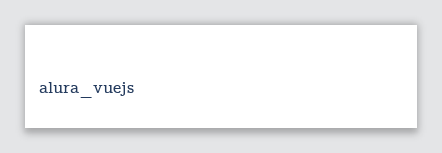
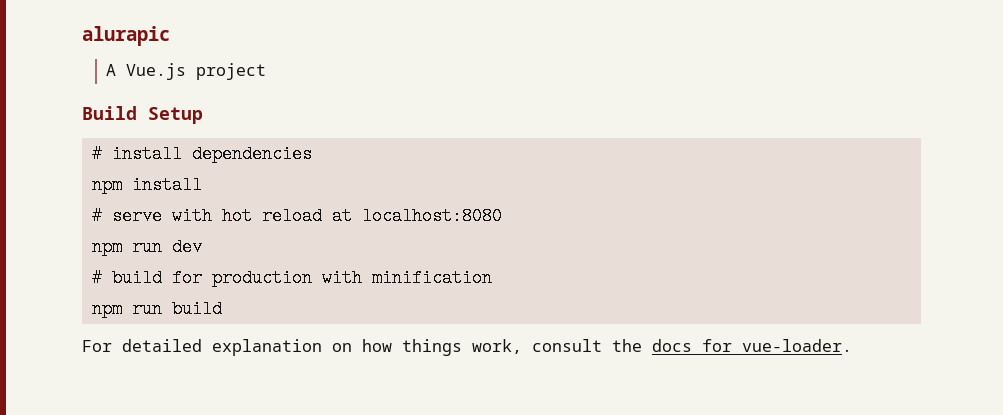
[39,82,134,98] alura_vuejs -> [82,26,170,46] [106,63,267,80] [82,106,203,124] [91,145,312,163] [91,176,202,194] [91,207,502,225] [91,238,202,256] [91,269,492,287] [91,300,222,318] [82,339,852,356] alurapic // A Vue.js project // Build Setup // # install dependencies // npm install // # serve with hot reload at localhost:8080 // npm run dev // # build for production with minification // npm run build // For detailed explanation on how things work, consult the docs for vue-loader.

